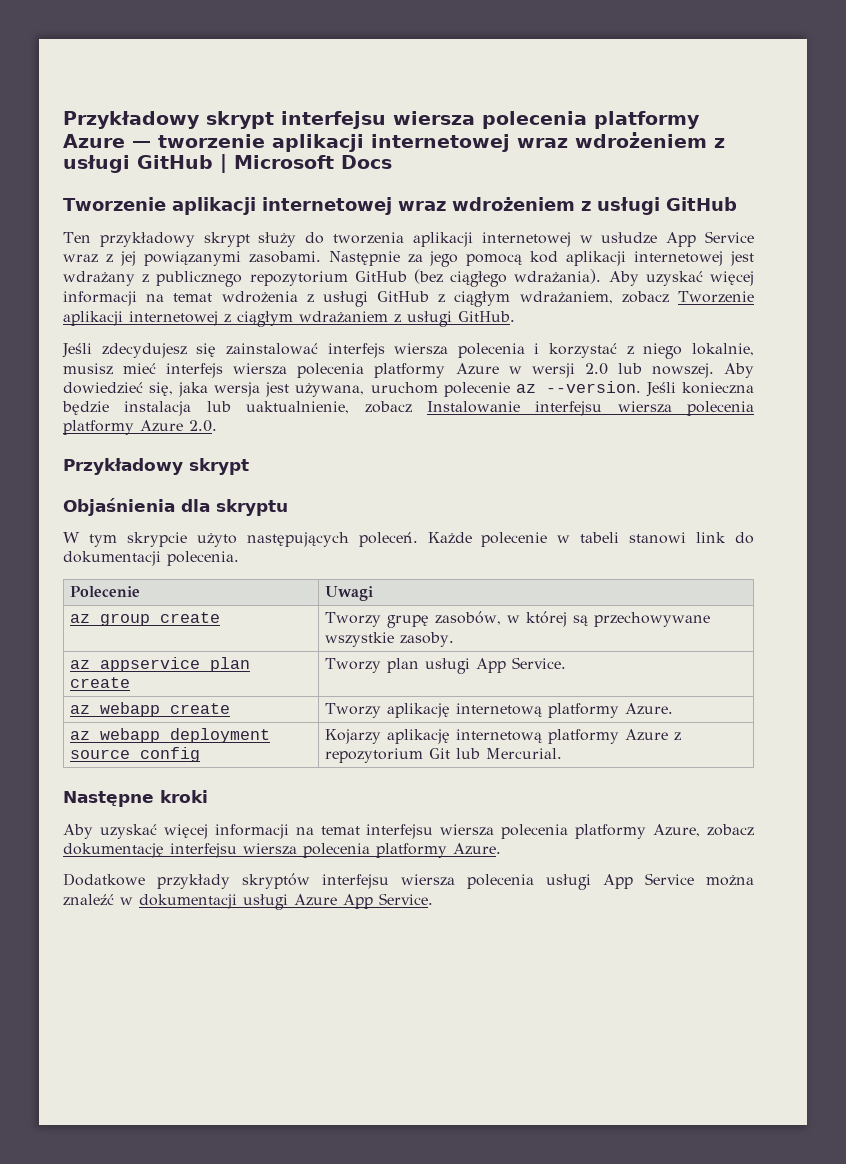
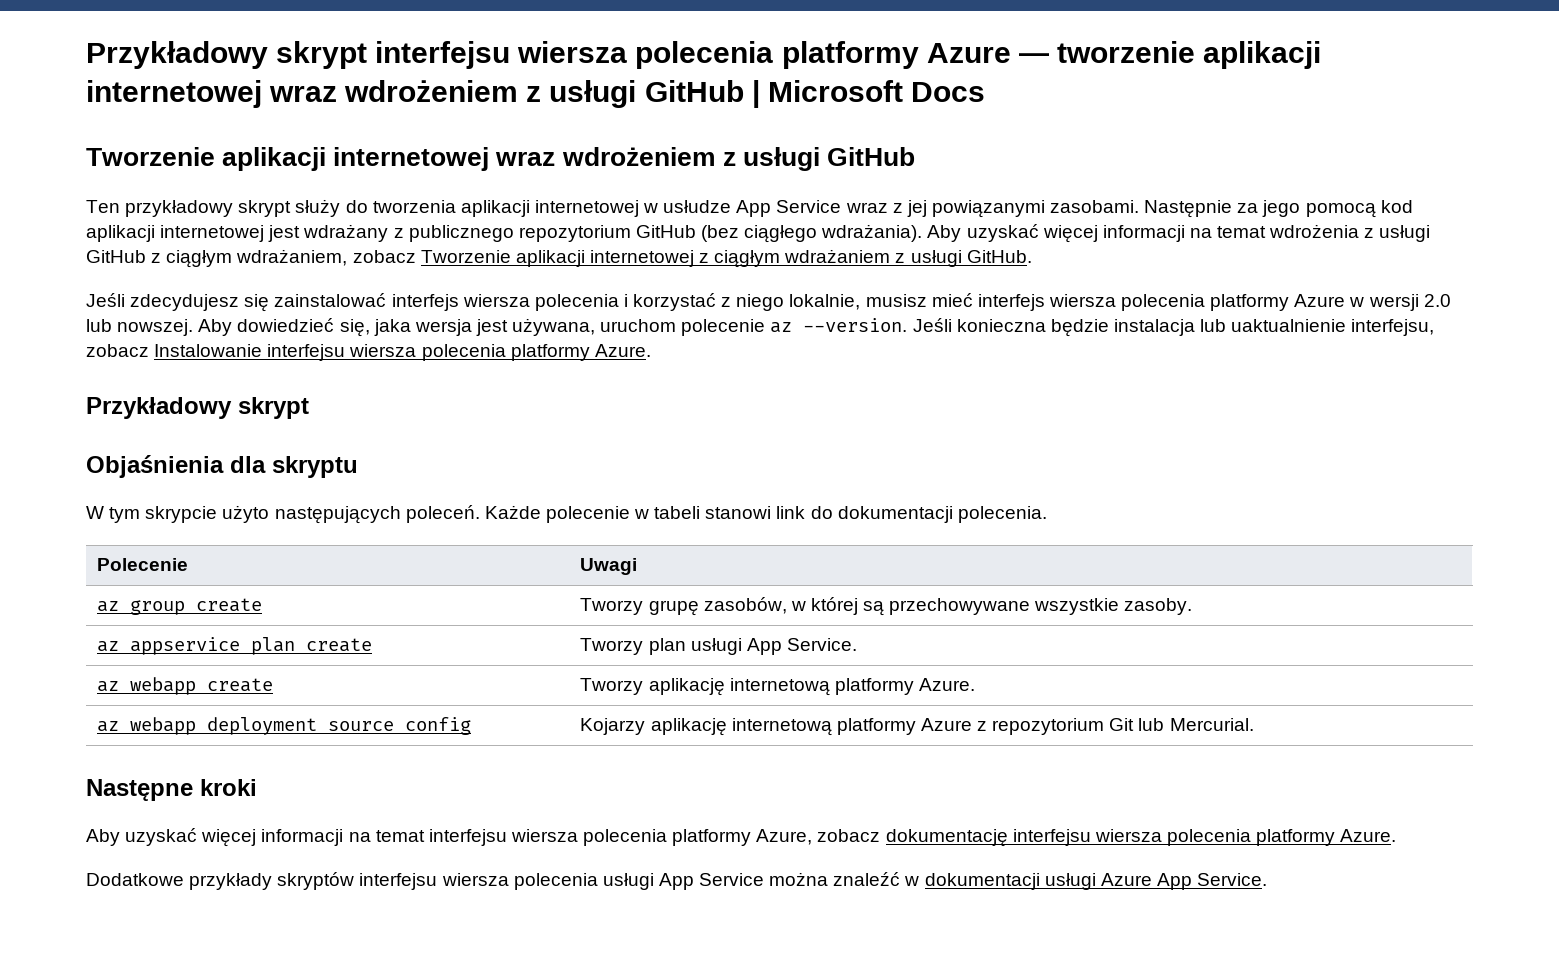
[246,401,350,414] uaktualnienie, -> [1231,319,1435,336] uaktualnienie interfejsu,
[140,420,217,432] Azure 2.0. -> [594,344,651,357] Azure.

